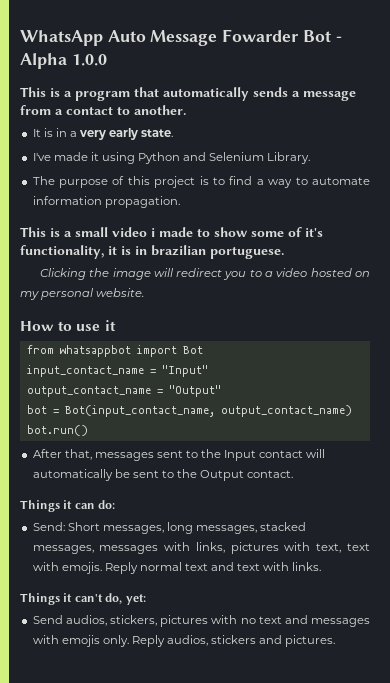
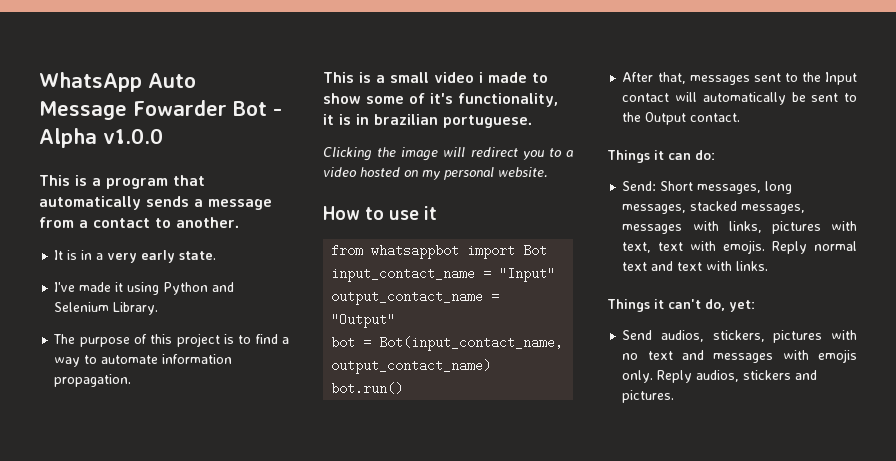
[71,54,107,66] 1.0.0 -> [103,128,163,144] v1.0.0

